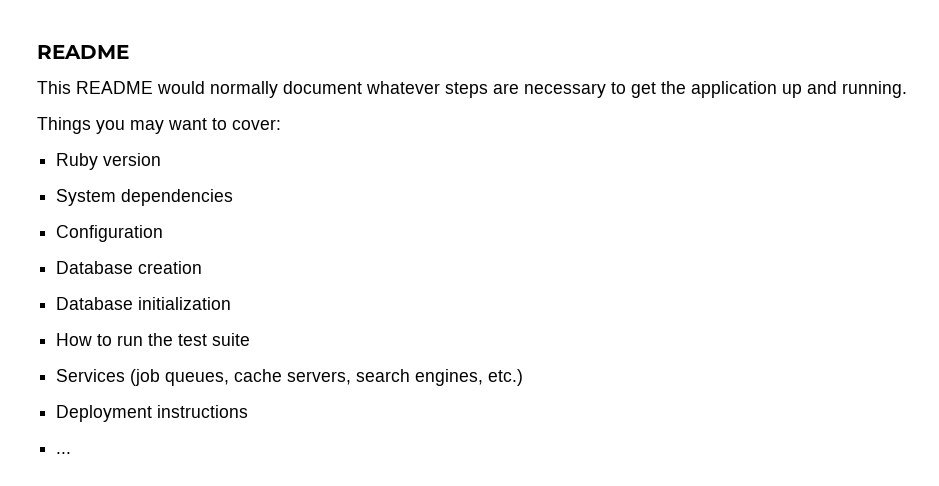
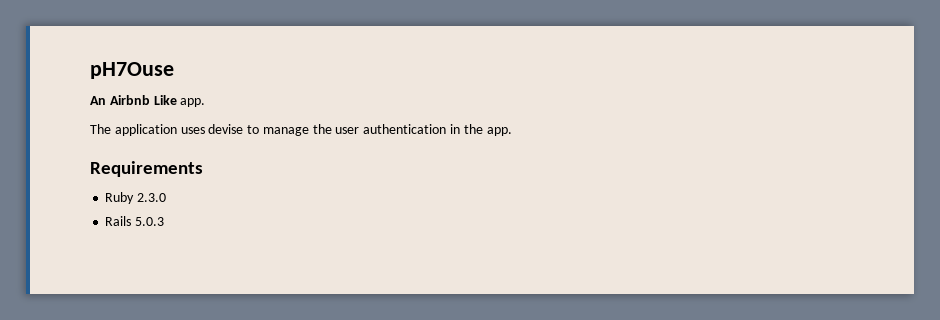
[37,45,129,59] [37,81,907,98] [37,117,281,134] [56,153,162,170] [56,189,234,206] [56,225,164,242] [56,261,203,274] [56,297,232,310] [56,333,251,346] [56,369,524,386] [56,405,249,422] [56,452,72,454] README // This README would normally document whatever steps are necessary to get the application up and running. // Things you may want to cover: // Ruby version // System dependencies // Configuration // Database creation // Database initialization // How to run the test suite // Services (job queues, cache servers, search engines, etc.) // Deployment instructions // ... -> [90,62,174,79] [90,95,206,107] [90,124,512,136] [90,161,203,177] [105,192,167,204] [105,216,165,226] pH7Ouse // An Airbnb Like app. // The application uses devise to manage the user authentication in the app. // Requirements // Ruby 2.3.0 // Rails 5.0.3

